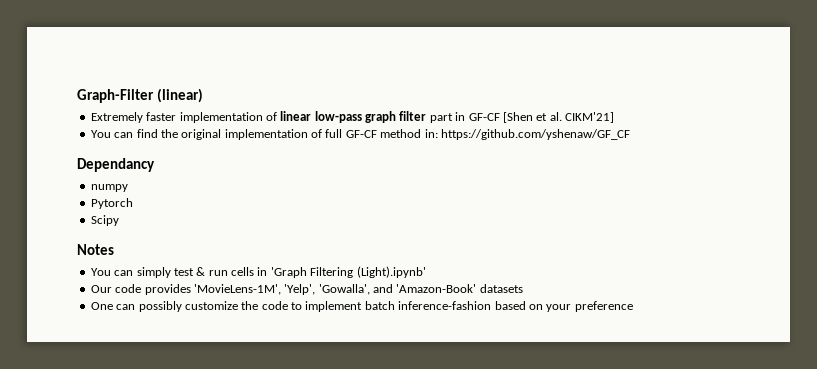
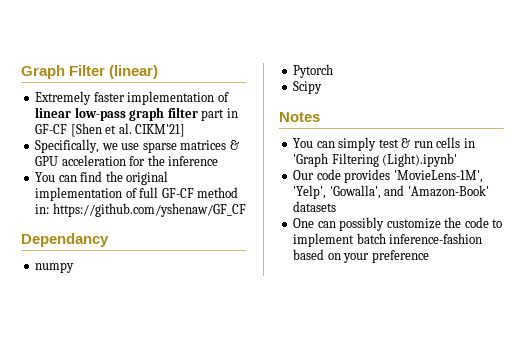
[77,89,154,103] Graph-Filter -> [21,65,106,79] Graph Filter
(614, 117) none -> [35,139,239,153] [35,155,219,166] // Specifically, we use sparse matrices & GPU acceleration for the inference

